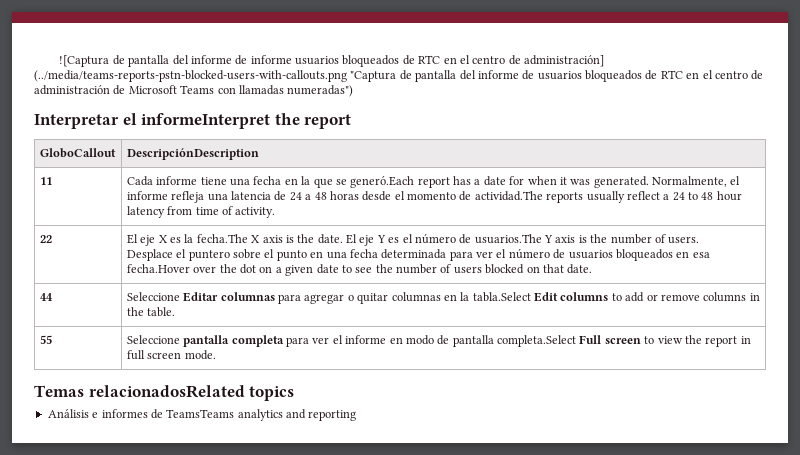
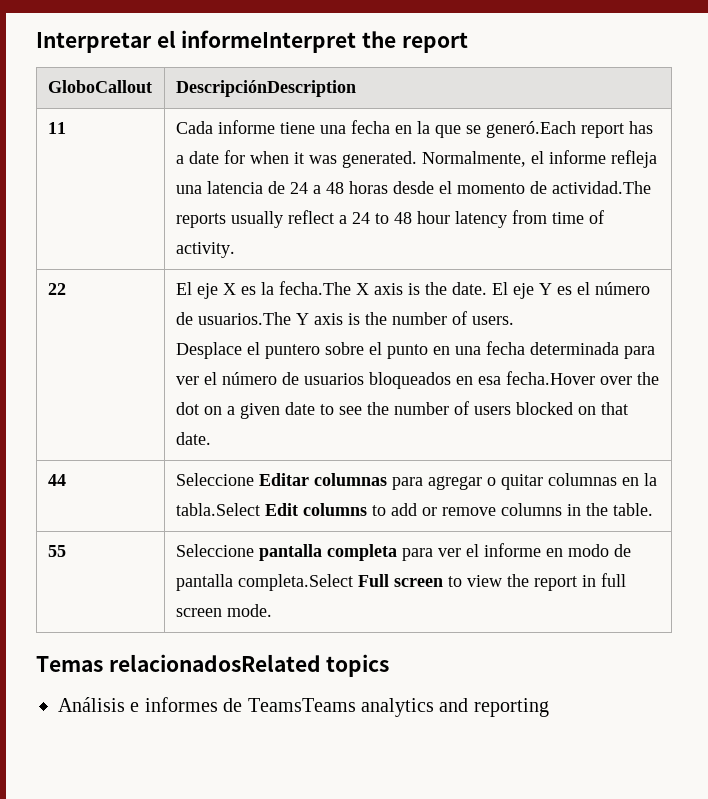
[59,55,605,67] [34,70,764,82] [34,85,354,97] ![Captura de pantalla del informe de informe usuarios bloqueados de RTC en el centro de administración] (../media/teams-reports-pstn-blocked-users-with-callouts.png "Captura de pantalla del informe de usuarios bloqueados de RTC en el centro de administración de Microsoft Teams con llamadas numeradas") // -> (36, 42) none

